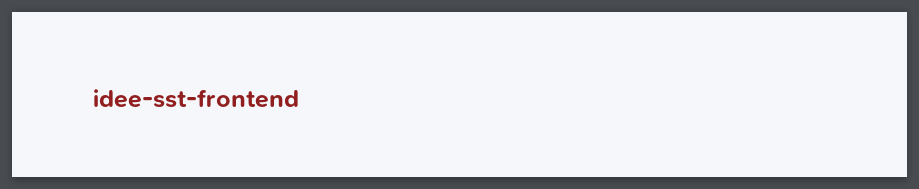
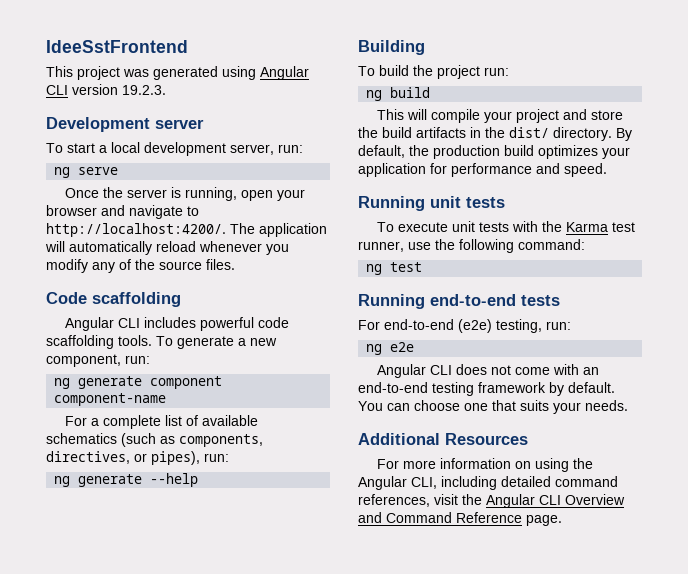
[93,89,299,108] idee-sst-frontend -> [46,40,188,53] [46,66,309,80] [46,84,166,95] [46,117,204,132] [46,142,303,156] [54,167,119,178] [64,187,305,201] [46,205,199,219] [46,223,327,237] [45,241,289,255] [46,259,235,273] [46,292,181,307] [64,317,289,331] [46,335,277,349] [46,354,150,367] [54,376,223,389] [54,393,167,406] [64,415,258,429] [46,433,263,447] [46,451,229,465] [54,473,199,487] [358,40,425,55] [358,65,509,79] [366,87,431,101] [376,109,623,123] [358,127,632,141] [358,145,630,159] [358,163,607,177] [358,196,505,211] [376,221,635,232] [358,239,585,253] [366,262,423,275] [358,294,560,309] [358,319,571,333] [366,342,415,355] [376,364,599,378] [358,382,615,396] [358,400,628,414] [358,433,528,445] [376,458,593,472] [358,476,618,490] [358,494,625,508] [358,512,562,526] IdeeSstFrontend // This project was generated using Angular CLI version 19.2.3. // Development server // To start a local development server, run: // ng serve // Once the server is running, open your browser and navigate to http://localhost:4200/. The application will automatically reload whenever you modify any of the source files. // Code scaffolding // Angular CLI includes powerful code scaffolding tools. To generate a new component, run: // ng generate component component-name // For a complete list of available schematics (such as components, directives, or pipes), run: // ng generate --help // Building // To build the project run: // ng build // This will compile your project and store the build artifacts in the dist/ directory. By default, the production build optimizes your application for performance and speed. // Running unit tests // To execute unit tests with the Karma test runner, use the following command: // ng test // Running end-to-end tests // For end-to-end (e2e) testing, run: // ng e2e // Angular CLI does not come with an end-to-end testing framework by default. You can choose one that suits your needs. // Additional Resources // For more information on using the Angular CLI, including detailed command references, visit the Angular CLI Overview and Command Reference page.

